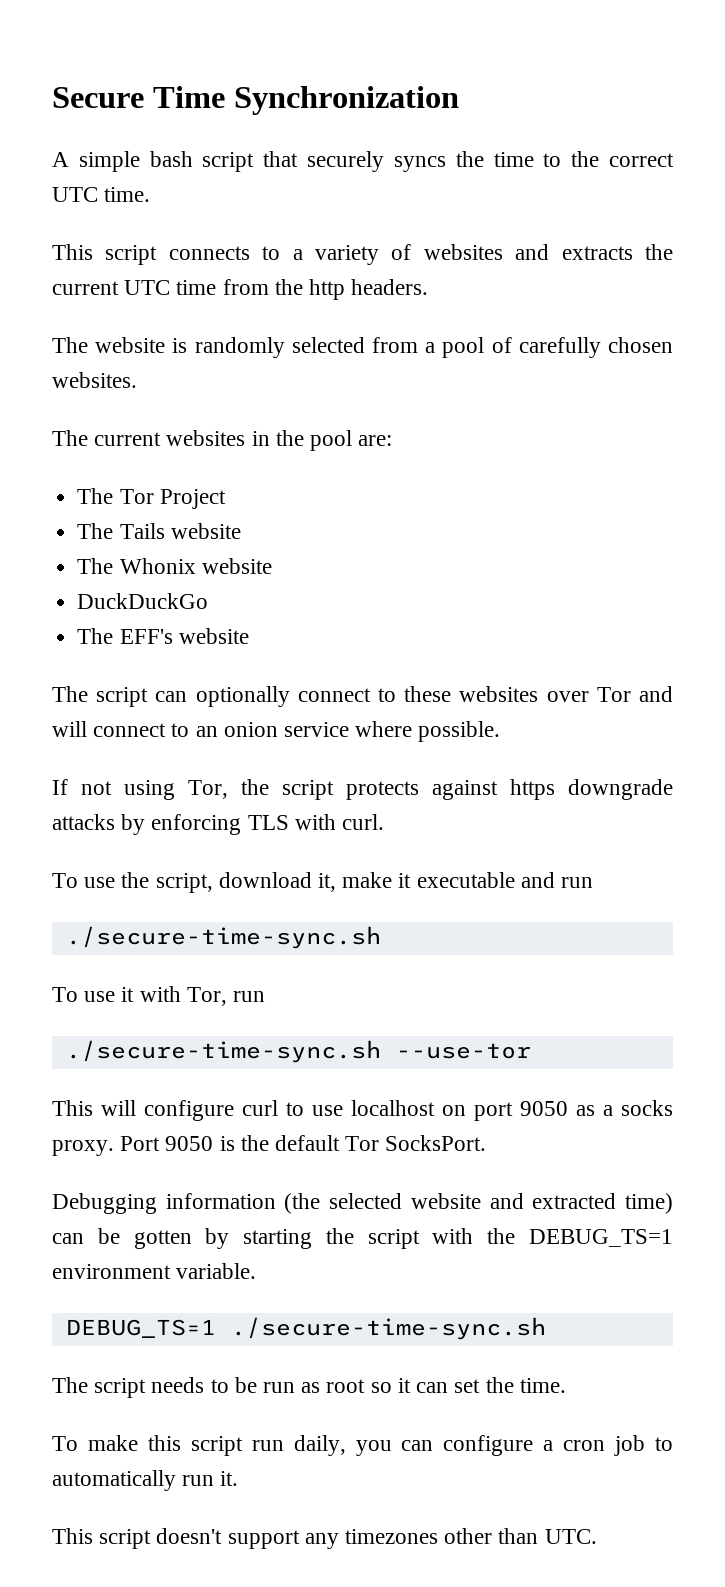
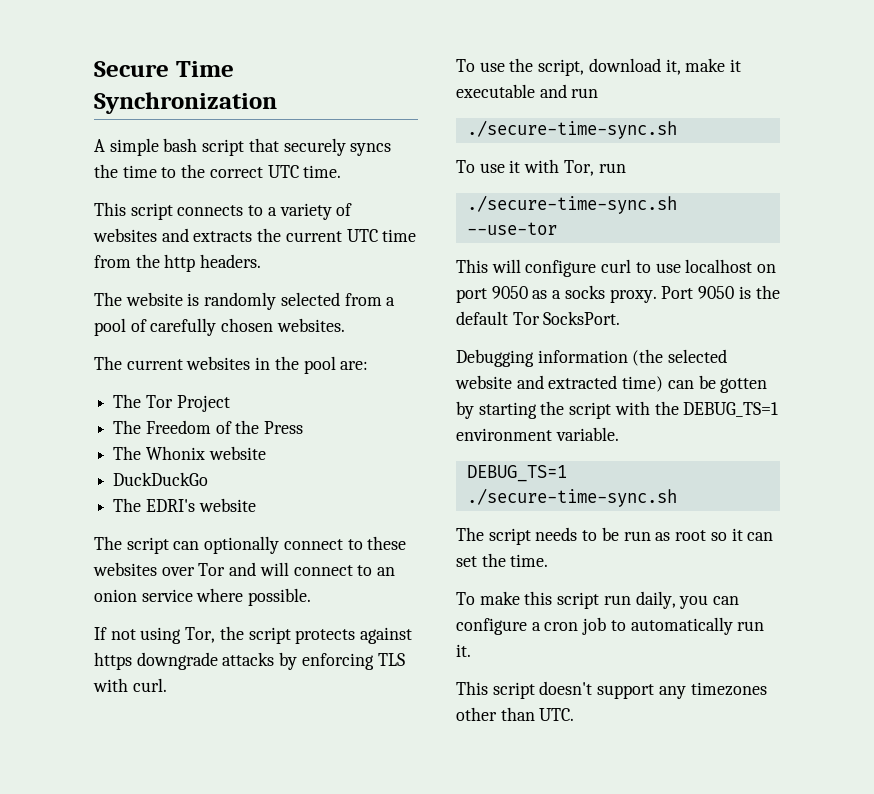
[119,523,241,539] Tails website -> [145,420,304,434] Freedom of the Press
[119,629,173,644] EFF's -> [145,499,195,512] EDRI's

